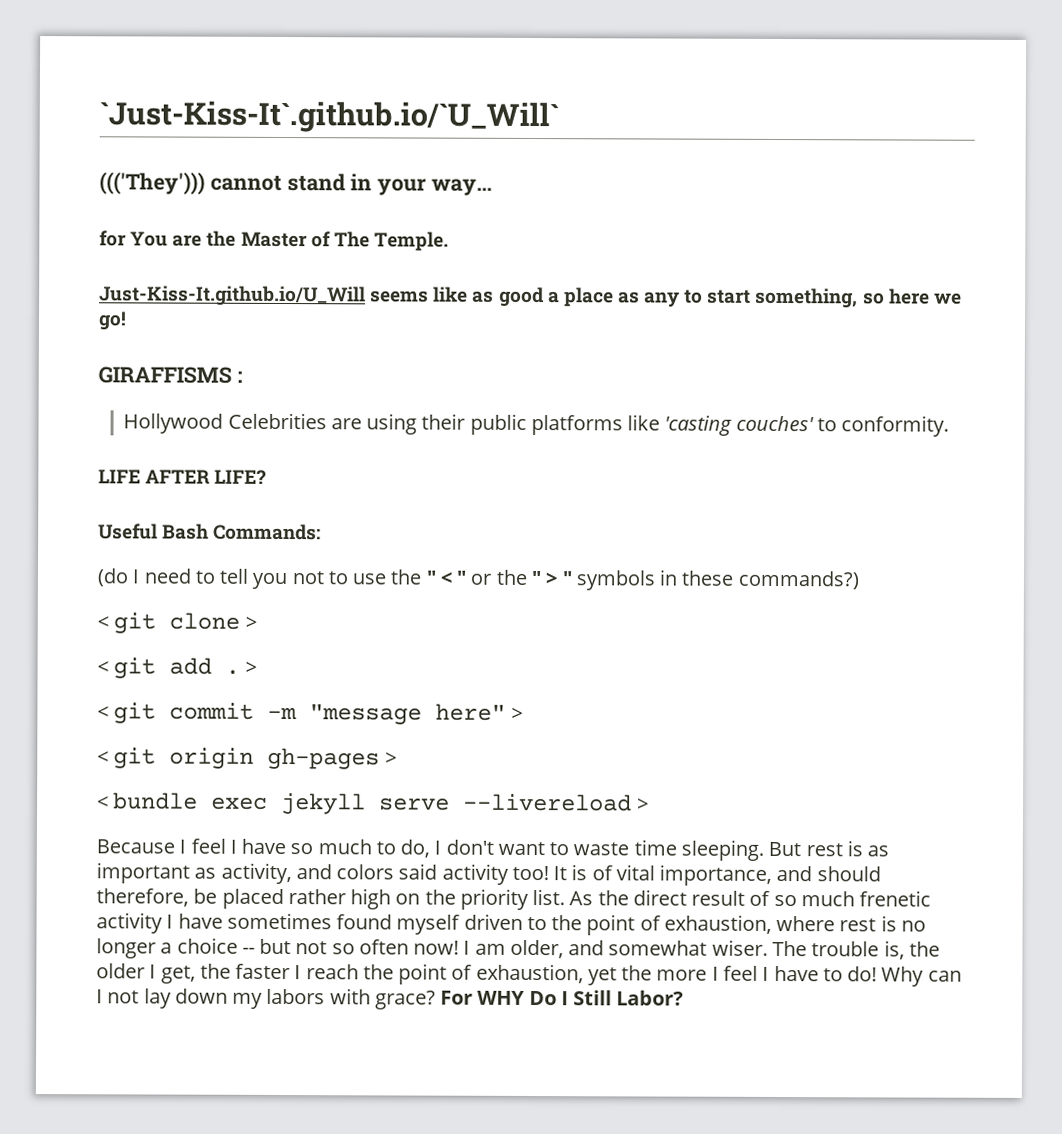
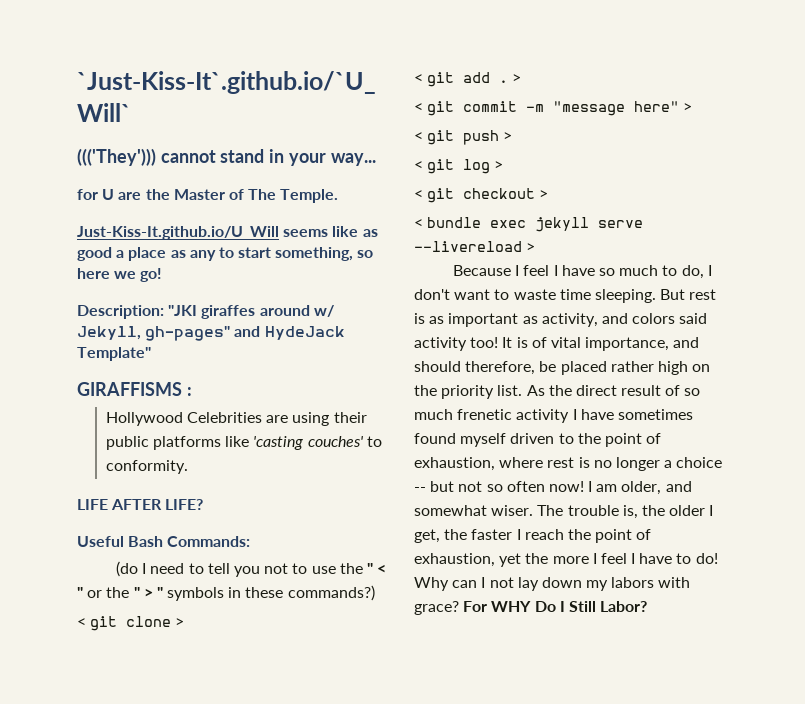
[130,231,169,247] You -> [102,189,115,200] U
(127, 321) none -> [77,305,334,319] [77,326,345,341] [77,347,151,361] // Description: "JKI giraffes around w/ Jekyll, gh-pages" and HydeJack Template"
[169,747,381,770] origin gh-pages -> [463,130,513,145] [414,159,504,174] [414,188,536,203] push > // < git log > // < git checkout

